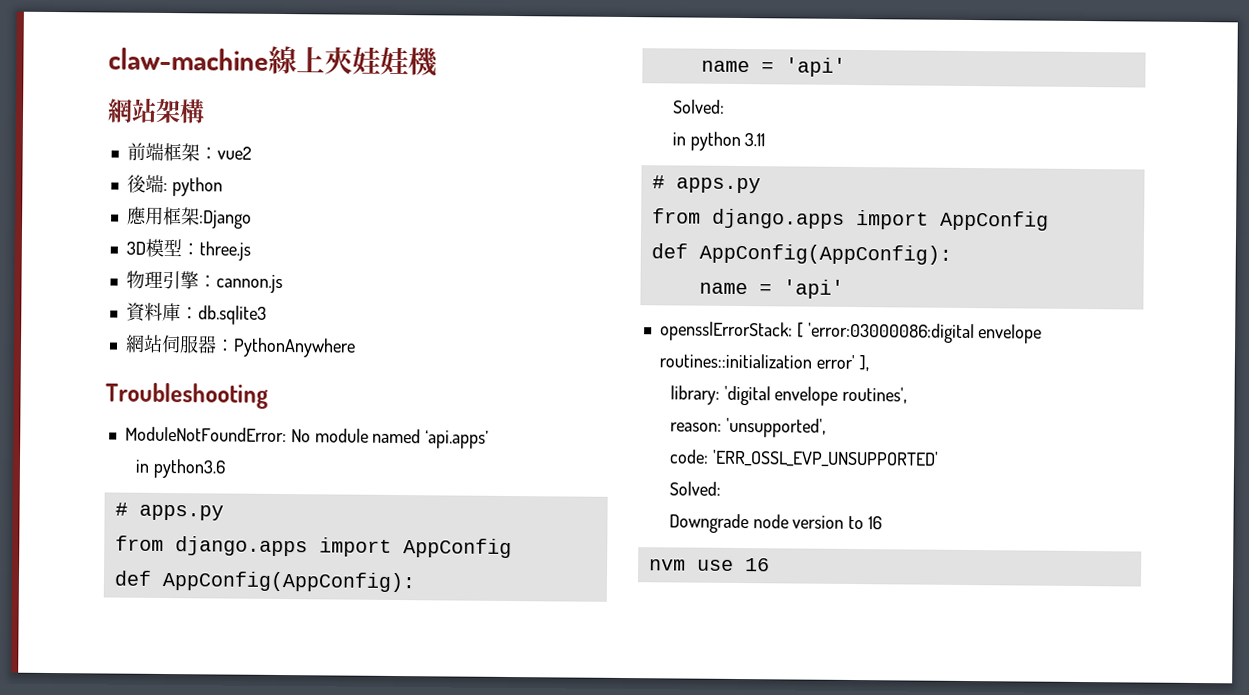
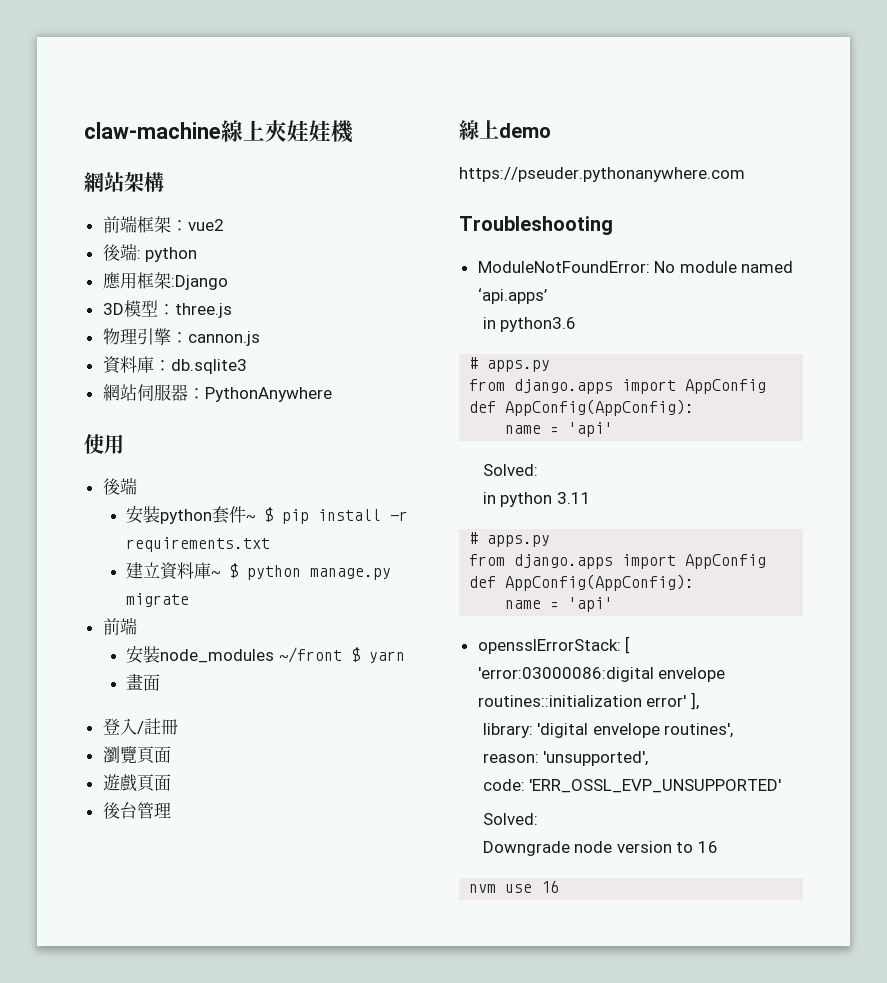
(356, 347) none -> [84,434,124,454] [102,477,137,495] [126,506,409,524] [126,537,271,552] [126,562,392,580] [126,593,190,607] [102,617,137,635] [126,646,405,664] [126,673,161,691] [102,718,178,735] [102,746,171,764] [102,774,171,792] [102,802,171,819] [459,120,551,140] [459,167,745,182] // 使用 // 後端 // 安裝python套件~ $ pip install -r requirements.txt // 建立資料庫~ $ python manage.py migrate // 前端 // 安裝node_modules ~/front $ yarn // 畫面 // 登入/註冊 // 瀏覽頁面 // 遊戲頁面 // 後台管理 // 線上demo // https://pseuder.pythonanywhere.com

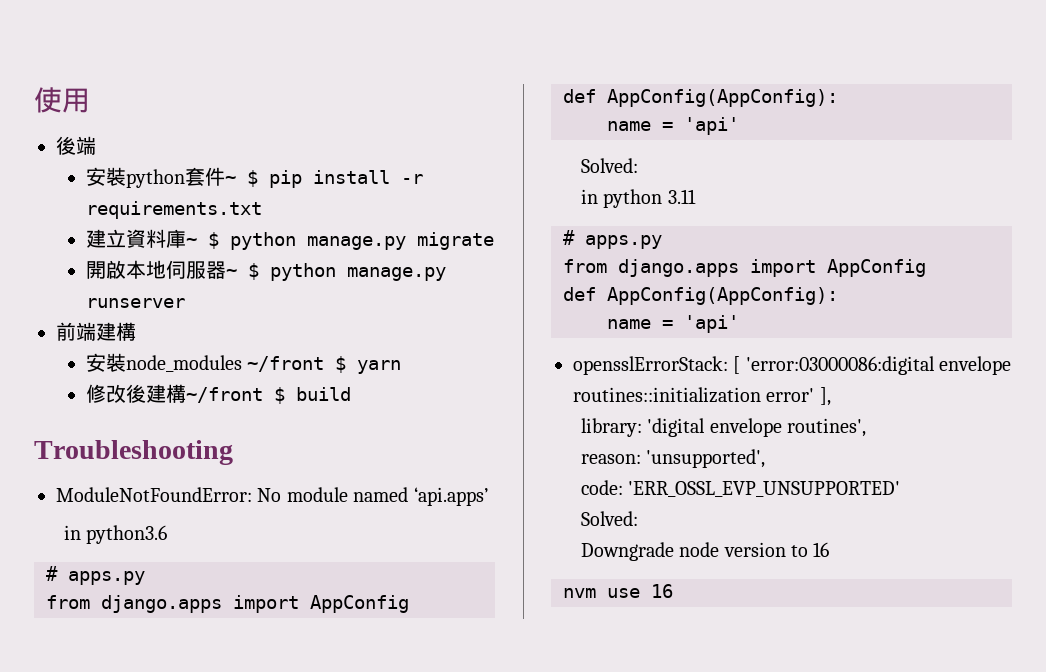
[84,120,354,143] [84,172,164,192] [102,215,224,233] [102,243,198,262] [102,272,228,290] [102,300,232,318] [102,328,260,346] [102,356,247,374] [102,384,332,402] claw-machine線上夾娃娃機 // 網站架構 // 前端框架：vue2 // 後端: python // 應用框架:Django // 3D模型：three.js // 物理引擎：cannon.js // 資料庫：db.sqlite3 // 網站伺服器：PythonAnywhere // -> (34, 100) none
[102,617,137,635] // 前端 -> [85,260,446,281] [85,298,185,308] [56,322,136,341] // 開啟本地伺服器~ $ python manage.py runserver // 前端建構
[126,673,161,691] [102,718,178,735] [102,746,171,764] [102,774,171,792] [102,802,171,819] [459,120,551,140] [459,167,745,182] 畫面 // 登入/註冊 // 瀏覽頁面 // 遊戲頁面 // 後台管理 // 線上demo // https://pseuder.pythonanywhere.com -> [85,384,351,404] 修改後建構~/front $ build

